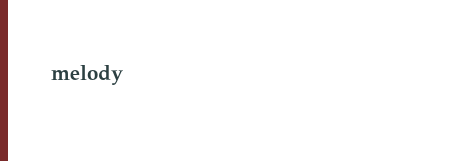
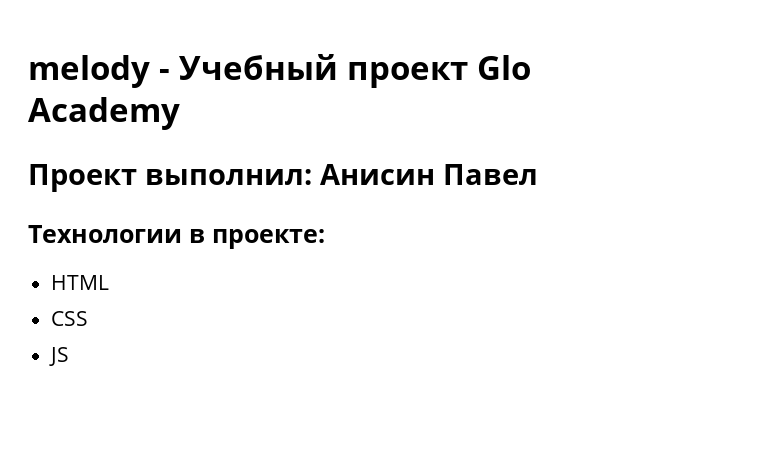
(123, 75) none -> [159,54,531,88] [28,97,180,130] [28,164,538,192] [28,225,325,249] [51,275,110,290] [51,311,89,326] [49,347,70,366] - Учебный проект Glo Academy // Проект выполнил: Анисин Павел // Технологии в проекте: // HTML // CSS // JS

